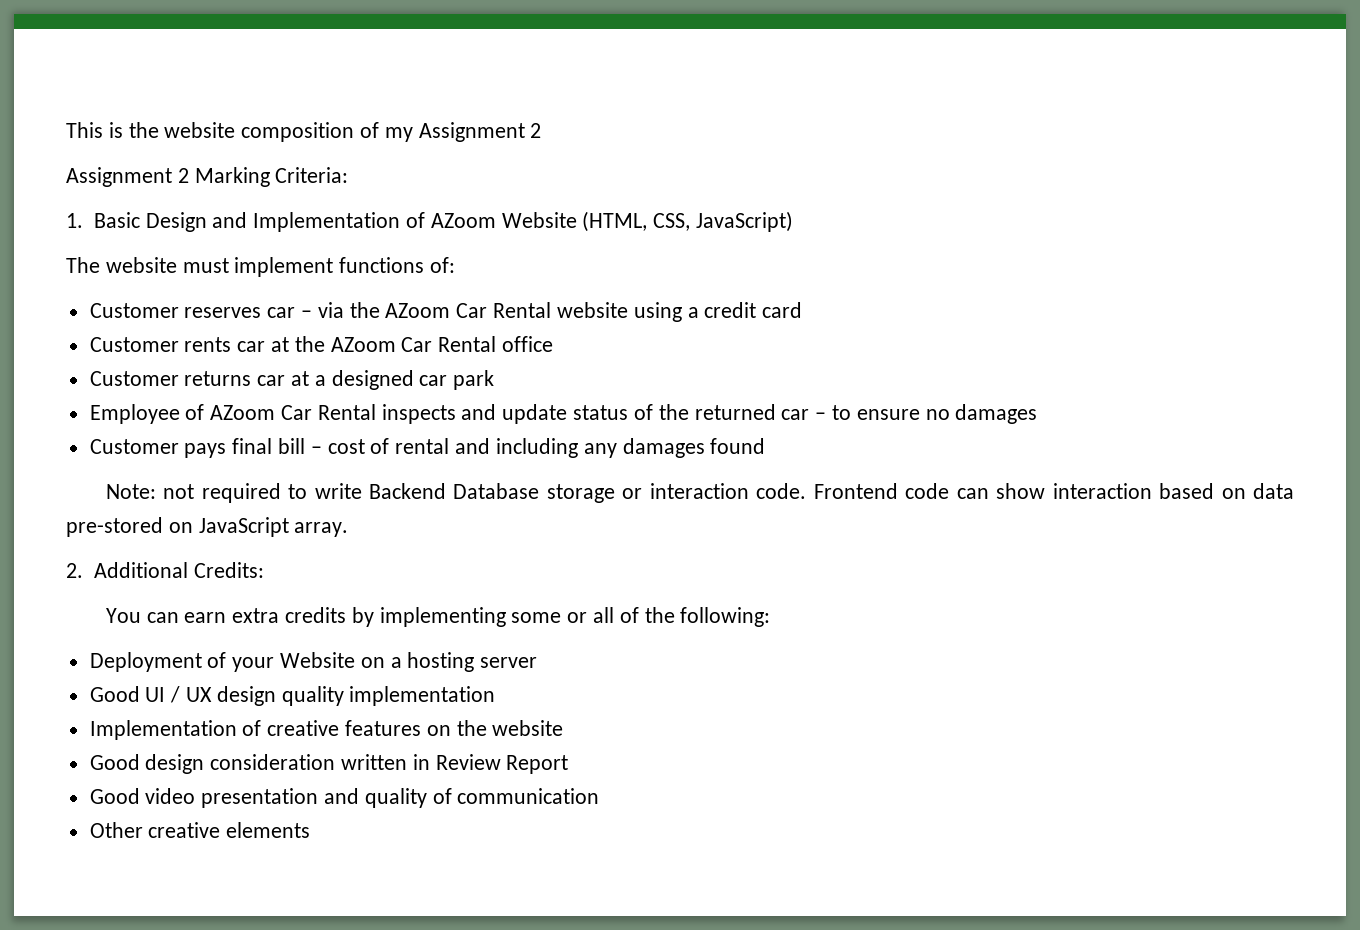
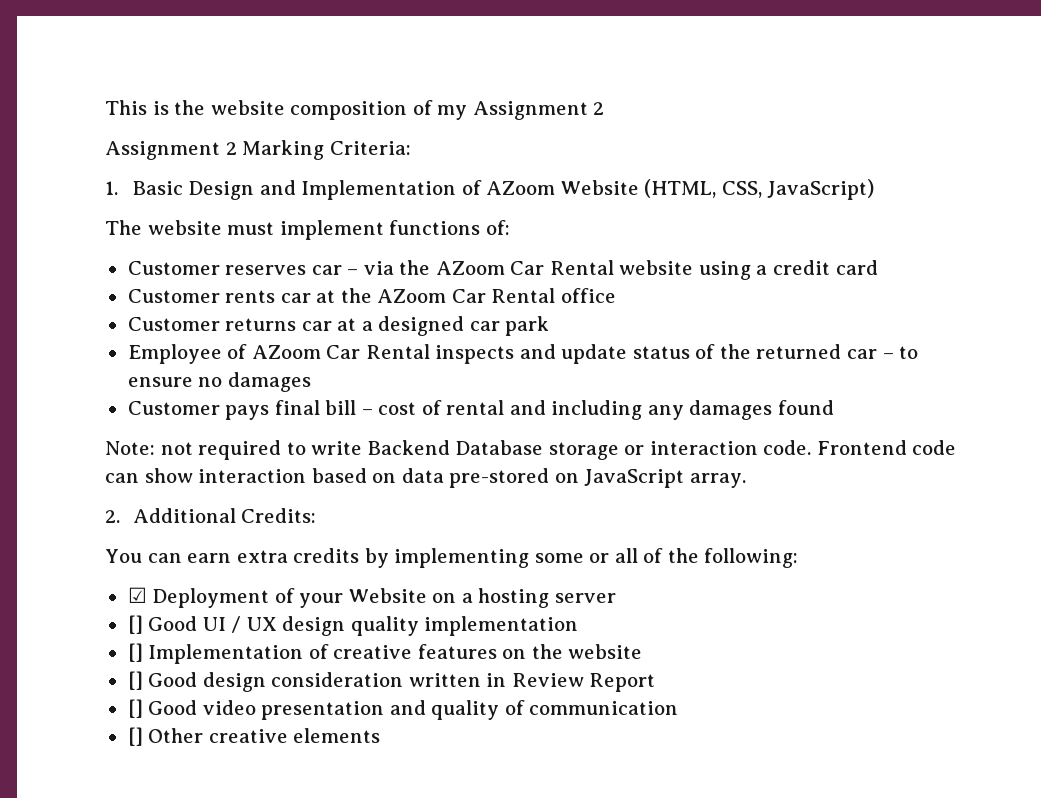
(771, 617) none -> [127,587,147,603] ☑
(538, 662) none -> [127,615,143,634] []
(496, 696) none -> [127,643,143,662] []
(564, 728) none -> [127,671,143,690] []
(569, 764) none -> [127,699,143,718] []
(600, 796) none -> [127,727,143,746] []

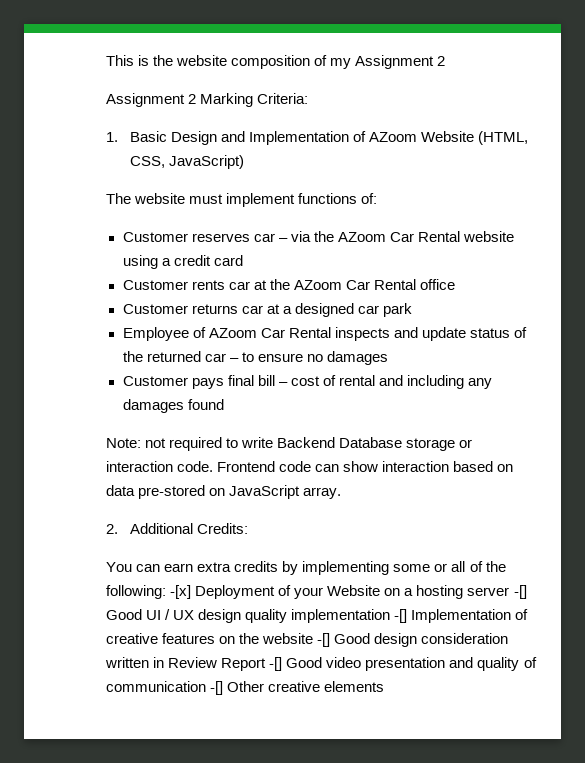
[127,587,147,603] // ☑ -> [170,585,192,599] -[x]
[127,615,143,634] // [] -> [513,585,527,599] -[]
[127,643,143,662] // [] -> [394,609,408,623] -[]
[127,671,143,690] // [] -> [317,633,331,647] -[]
[127,699,143,718] // [] -> [269,657,283,671] -[]
[127,727,143,746] // [] -> [210,681,224,695] -[]

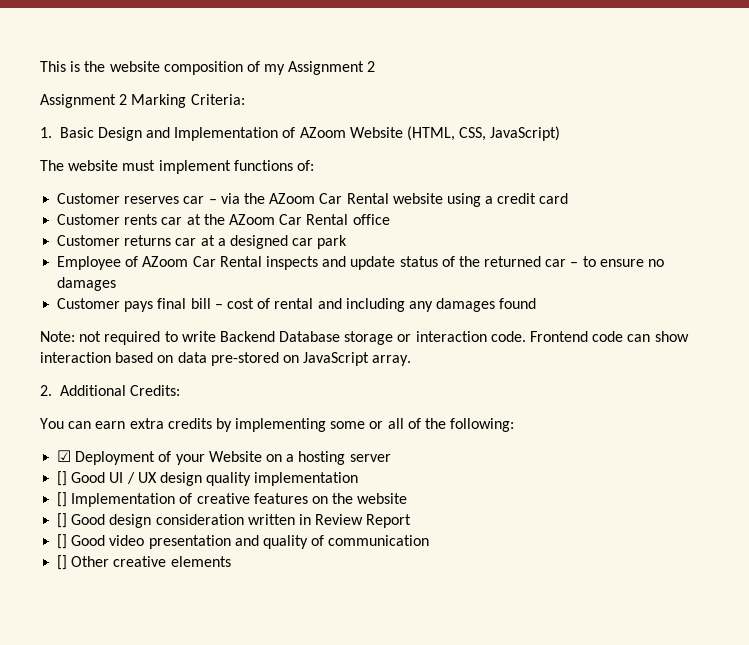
[170,585,192,599] -[x] -> [57,450,72,462] // ☑
[513,585,527,599] -[] -> [57,471,68,486] // []
[394,609,408,623] -[] -> [57,492,68,507] // []
[317,633,331,647] -[] -> [57,513,68,528] // []
[269,657,283,671] -[] -> [57,534,68,549] // []
[210,681,224,695] -[] -> [57,555,68,570] // []

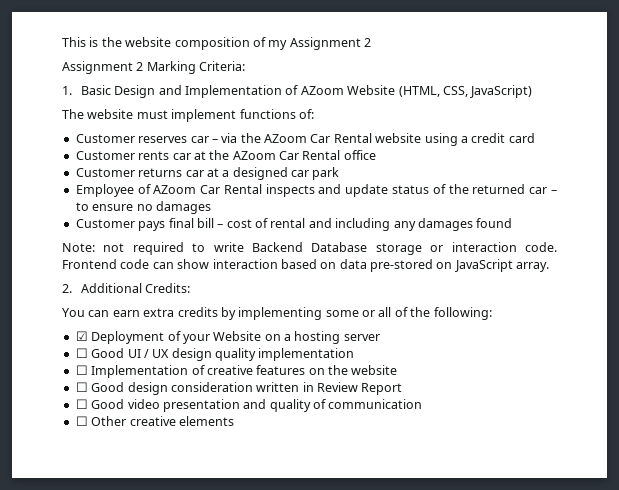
[57,471,68,486] [] -> [75,348,88,358] ☐
[57,492,68,507] [] -> [75,365,88,375] ☐
[57,513,68,528] [] -> [75,382,88,392] ☐
[57,534,68,549] [] -> [75,399,88,409] ☐
[57,555,68,570] [] -> [75,416,88,426] ☐

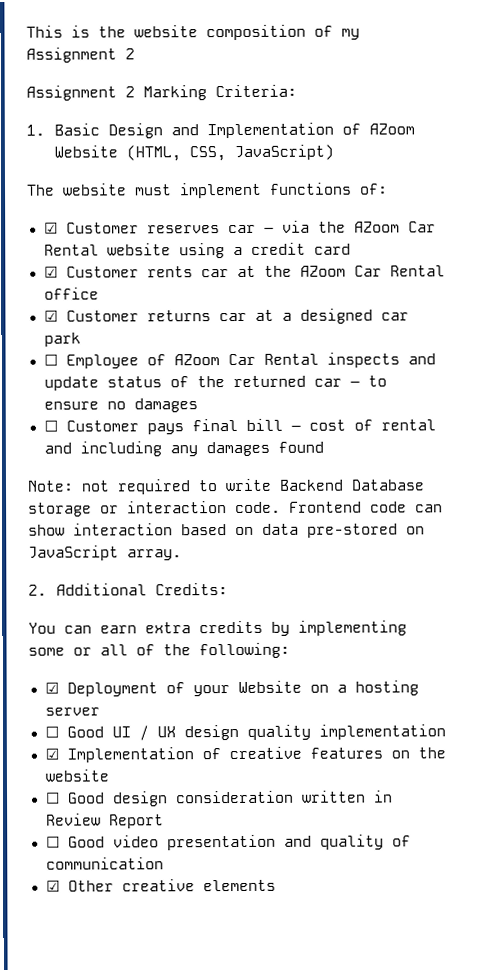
(314, 114) none -> [43,222,58,234] ☑
(535, 138) none -> [43,266,58,278] ☑
(376, 155) none -> [43,310,58,322] ☑
(340, 173) none -> [43,354,58,366] ☐
(211, 207) none -> [43,420,58,432] ☐
[75,365,88,375] ☐ -> [44,748,59,760] ☑
[75,416,88,426] ☐ -> [45,880,60,892] ☑

